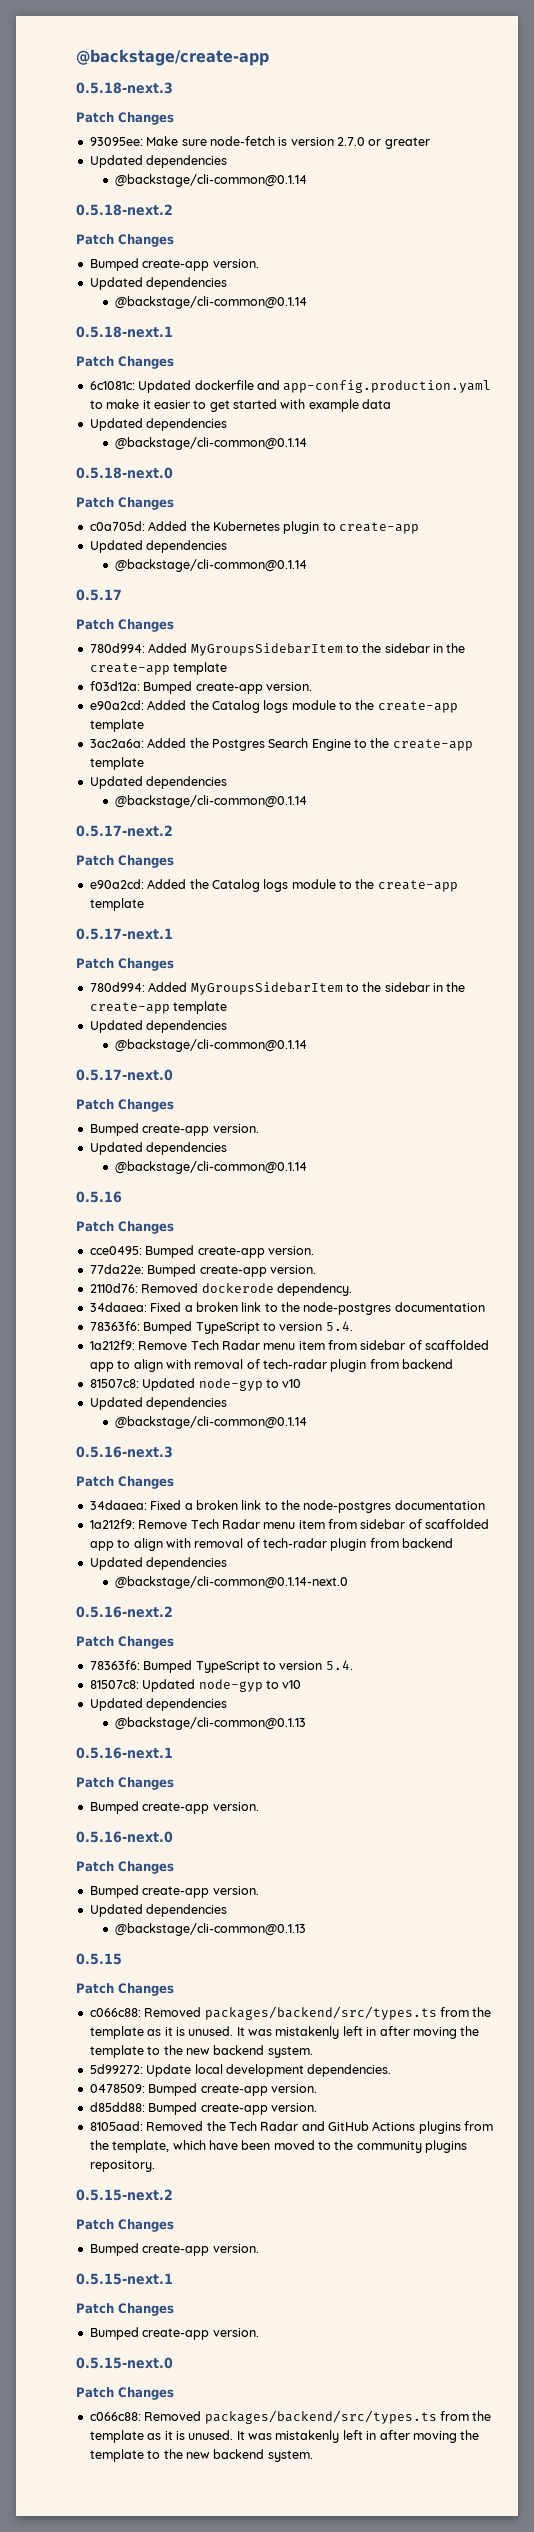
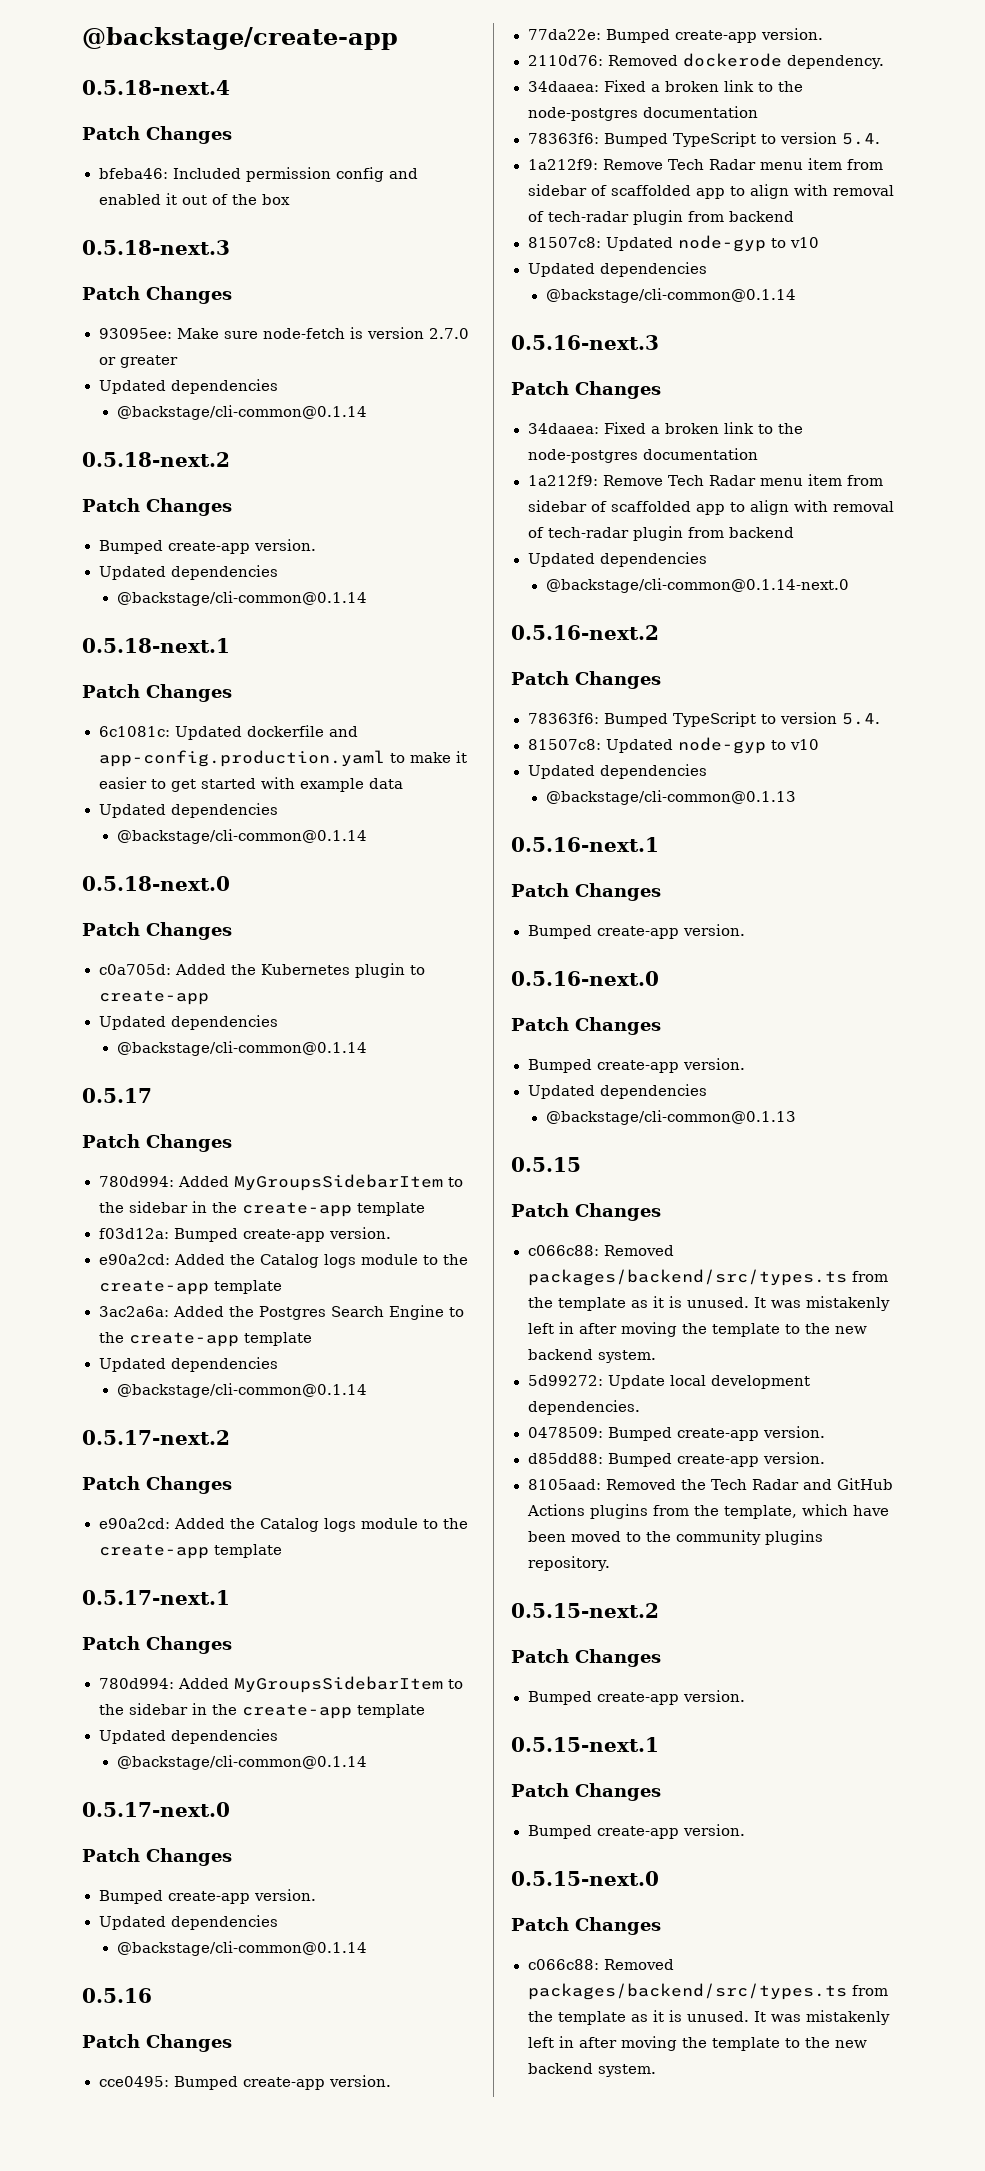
(269, 57) none -> [82,80,230,95] [82,126,232,144] [98,167,418,182] [98,193,290,205] // 0.5.18-next.4 // Patch Changes // bfeba46: Included permission config and enabled it out of the box

